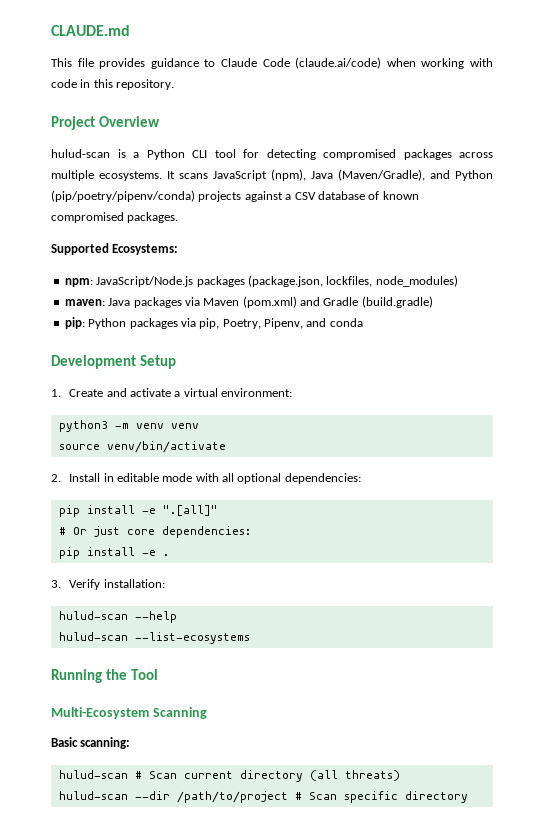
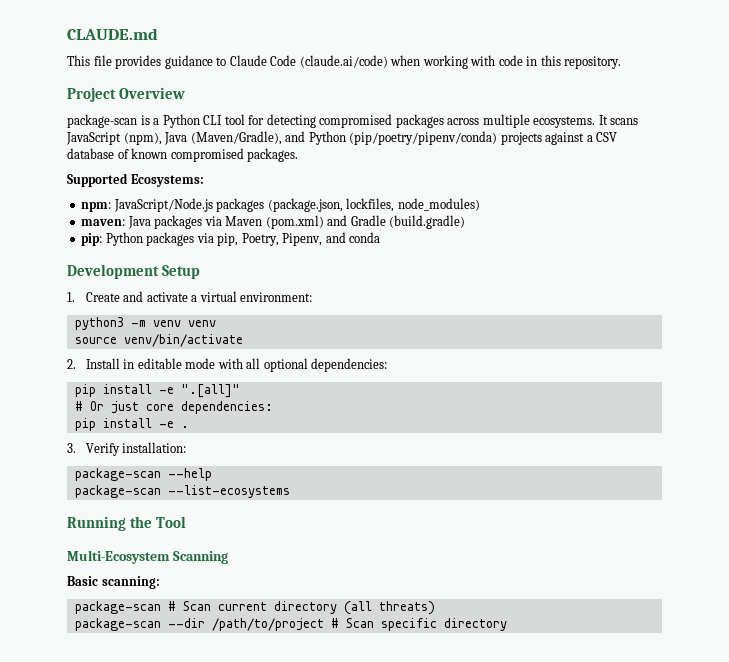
[51,149,110,158] hulud-scan -> [67,114,137,128] package-scan
[58,611,128,620] hulud-scan -> [74,468,161,481] package-scan
[58,632,128,641] hulud-scan -> [74,485,161,498] package-scan
[58,770,128,779] hulud-scan -> [74,601,161,614] package-scan
[58,791,128,800] hulud-scan -> [74,618,161,631] package-scan

